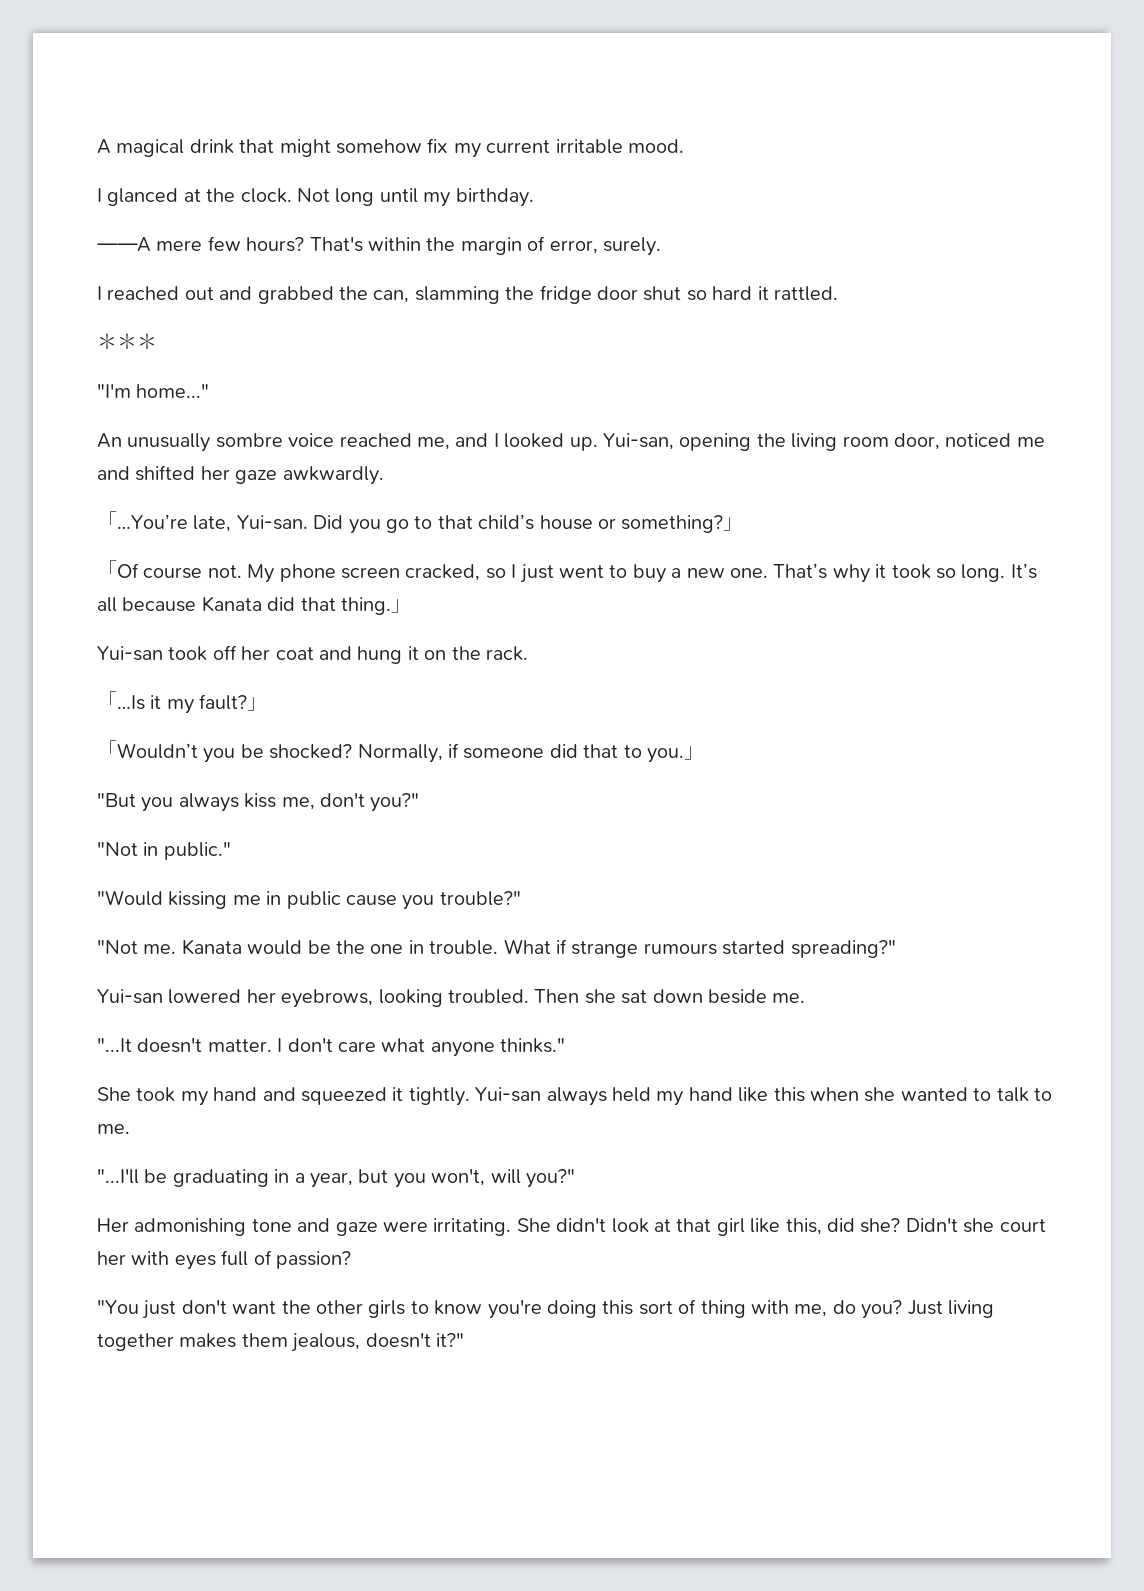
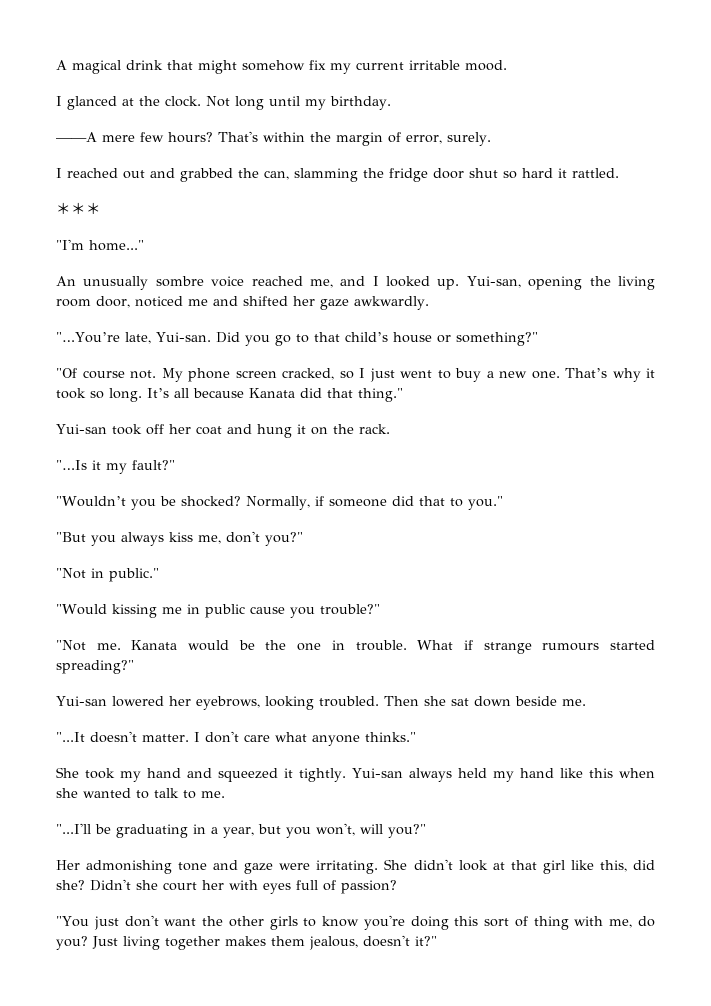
[97,511,188,529] 「…You’re -> [56,332,120,343] "…You’re
[621,515,744,533] [97,560,139,578] something?」 // 「Of -> [455,332,538,346] [56,368,77,378] something?" // "Of
[341,597,411,615] thing.」 -> [358,388,403,402] thing."
[97,691,145,710] 「…Is -> [56,460,87,470] "…Is
[199,694,268,711] [97,740,198,759] fault?」 // 「Wouldn’t -> [132,460,175,470] [56,496,126,507] fault?" // "Wouldn’t
[646,746,704,763] you.」 -> [467,496,503,510] you."

